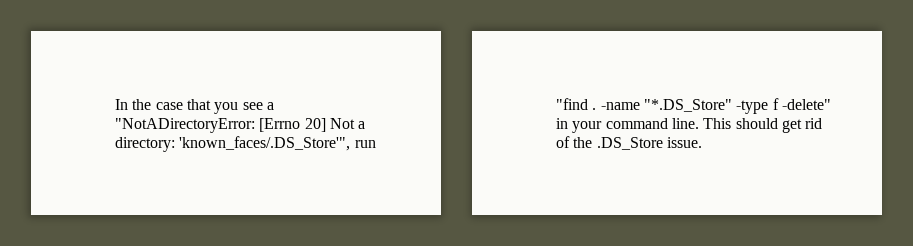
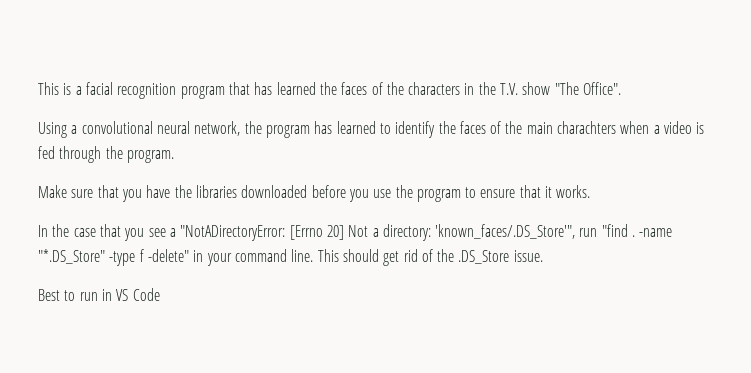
(115, 104) none -> [38,82,622,99] [38,121,705,138] [38,146,174,163] [38,185,591,202] This is a facial recognition program that has learned the faces of the characters in the T.V. show "The Office". // Using a convolutional neural network, the program has learned to identify the faces of the main charachters when a video is fed through the program. // Make sure that you have the libraries downloaded before you use the program to ensure that it works. //
(702, 142) none -> [38,288,160,301] // Best to run in VS Code

